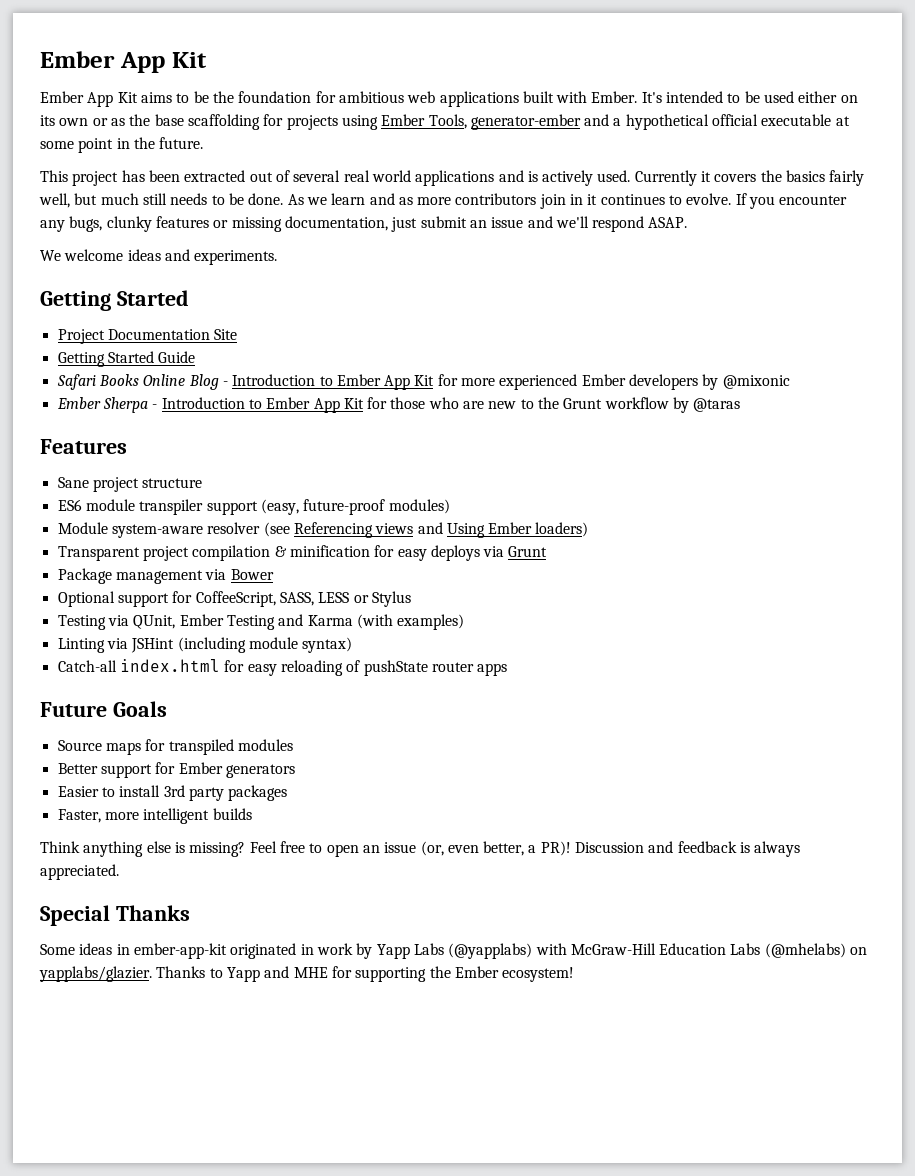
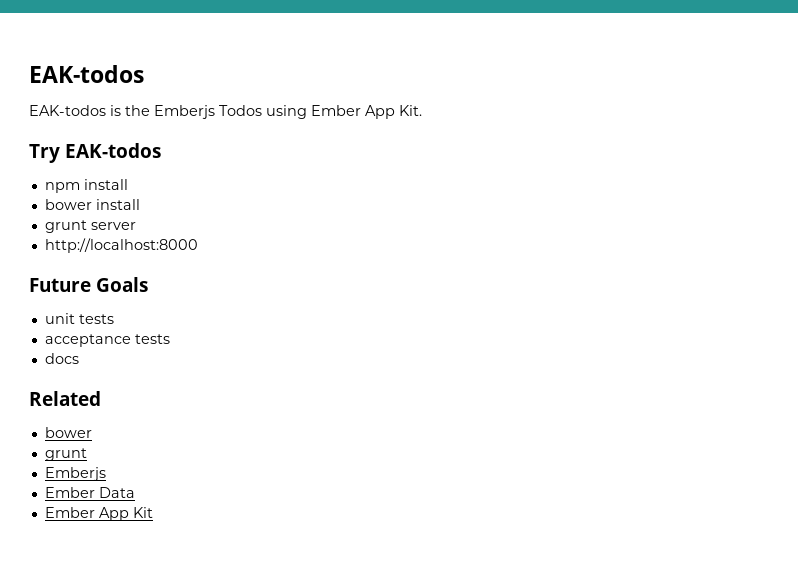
[40,51,207,73] [40,91,858,107] [40,114,850,130] [40,137,204,153] [40,170,865,186] [39,193,848,209] [40,216,688,232] [40,249,278,265] [40,290,189,311] [57,329,238,344] [57,351,196,367] [56,374,790,390] [56,397,741,413] [40,439,127,454] [57,477,203,492] [57,499,450,515] [57,522,589,538] [57,545,548,561] [57,568,274,584] [57,591,411,607] [57,614,465,630] [57,637,353,653] [57,659,508,676] [40,701,167,717] [57,739,293,755] [57,762,295,778] [57,785,288,801] [57,808,252,824] [40,841,801,857] [40,864,119,880] [40,905,190,926] [40,943,868,959] [39,966,575,982] Ember App Kit // Ember App Kit aims to be the foundation for ambitious web applications built with Ember. It's intended to be used either on its own or as the base scaffolding for projects using Ember Tools, generator-ember and a hypothetical official executable at some point in the future. // This project has been extracted out of several real world applications and is actively used. Currently it covers the basics fairly well, but much still needs to be done. As we learn and as more contributors join in it continues to evolve. If you encounter any bugs, clunky features or missing documentation, just submit an issue and we'll respond ASAP. // We welcome ideas and experiments. // Getting Started // Project Documentation Site // Getting Started Guide // Safari Books Online Blog - Introduction to Ember App Kit for more experienced Ember developers by @mixonic // Ember Sherpa - Introduction to Ember App Kit for those who are new to the Grunt workflow by @taras // Features // Sane project structure // ES6 module transpiler support (easy, future-proof modules) // Module system-aware resolver (see Referencing views and Using Ember loaders) // Transparent project compilation & minification for easy deploys via Grunt // Package management via Bower // Optional support for CoffeeScript, SASS, LESS or Stylus // Testing via QUnit, Ember Testing and Karma (with examples) // Linting via JSHint (including module syntax) // Catch-all index.html for easy reloading of pushState router apps // Future Goals // Source maps for transpiled modules // Better support for Ember generators // Easier to install 3rd party packages // Faster, more intelligent builds // Think anything else is missing? Feel free to open an issue (or, even better, a PR)! Discussion and feedback is always appreciated. // Special Thanks // Some ideas in ember-app-kit originated in work by Yapp Labs (@yapplabs) with McGraw-Hill Education Labs (@mhelabs) on yapplabs/glazier. Thanks to Yapp and MHE for supporting the Ember ecosystem! -> [29,65,144,83] [29,105,422,119] [29,143,162,163] [44,179,128,193] [44,199,140,210] [44,220,136,233] [44,238,198,253] [29,277,149,292] [44,313,114,324] [44,334,170,347] [44,353,79,364] [29,391,101,406] [44,427,92,438] [44,448,87,461] [44,467,106,481] [44,487,135,498] [44,507,153,521] EAK-todos // EAK-todos is the Emberjs Todos using Ember App Kit. // Try EAK-todos // npm install // bower install // grunt server // http://localhost:8000 // Future Goals // unit tests // acceptance tests // docs // Related // bower // grunt // Emberjs // Ember Data // Ember App Kit

